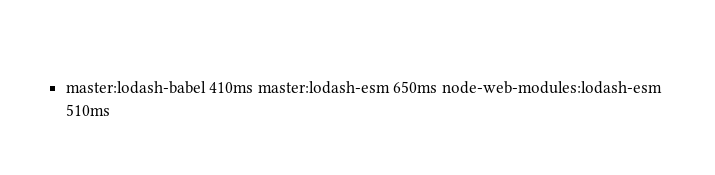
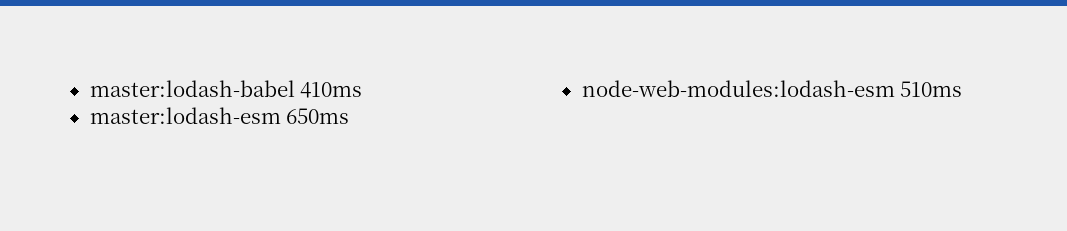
(254, 87) none -> (363, 90) //
(438, 87) none -> (350, 116) //

